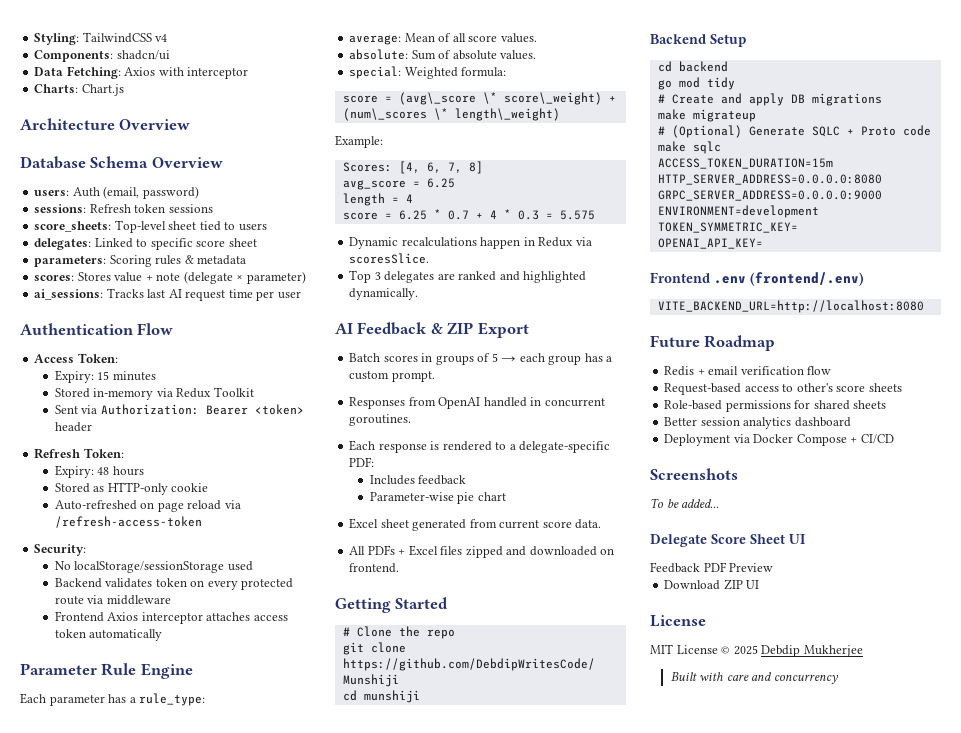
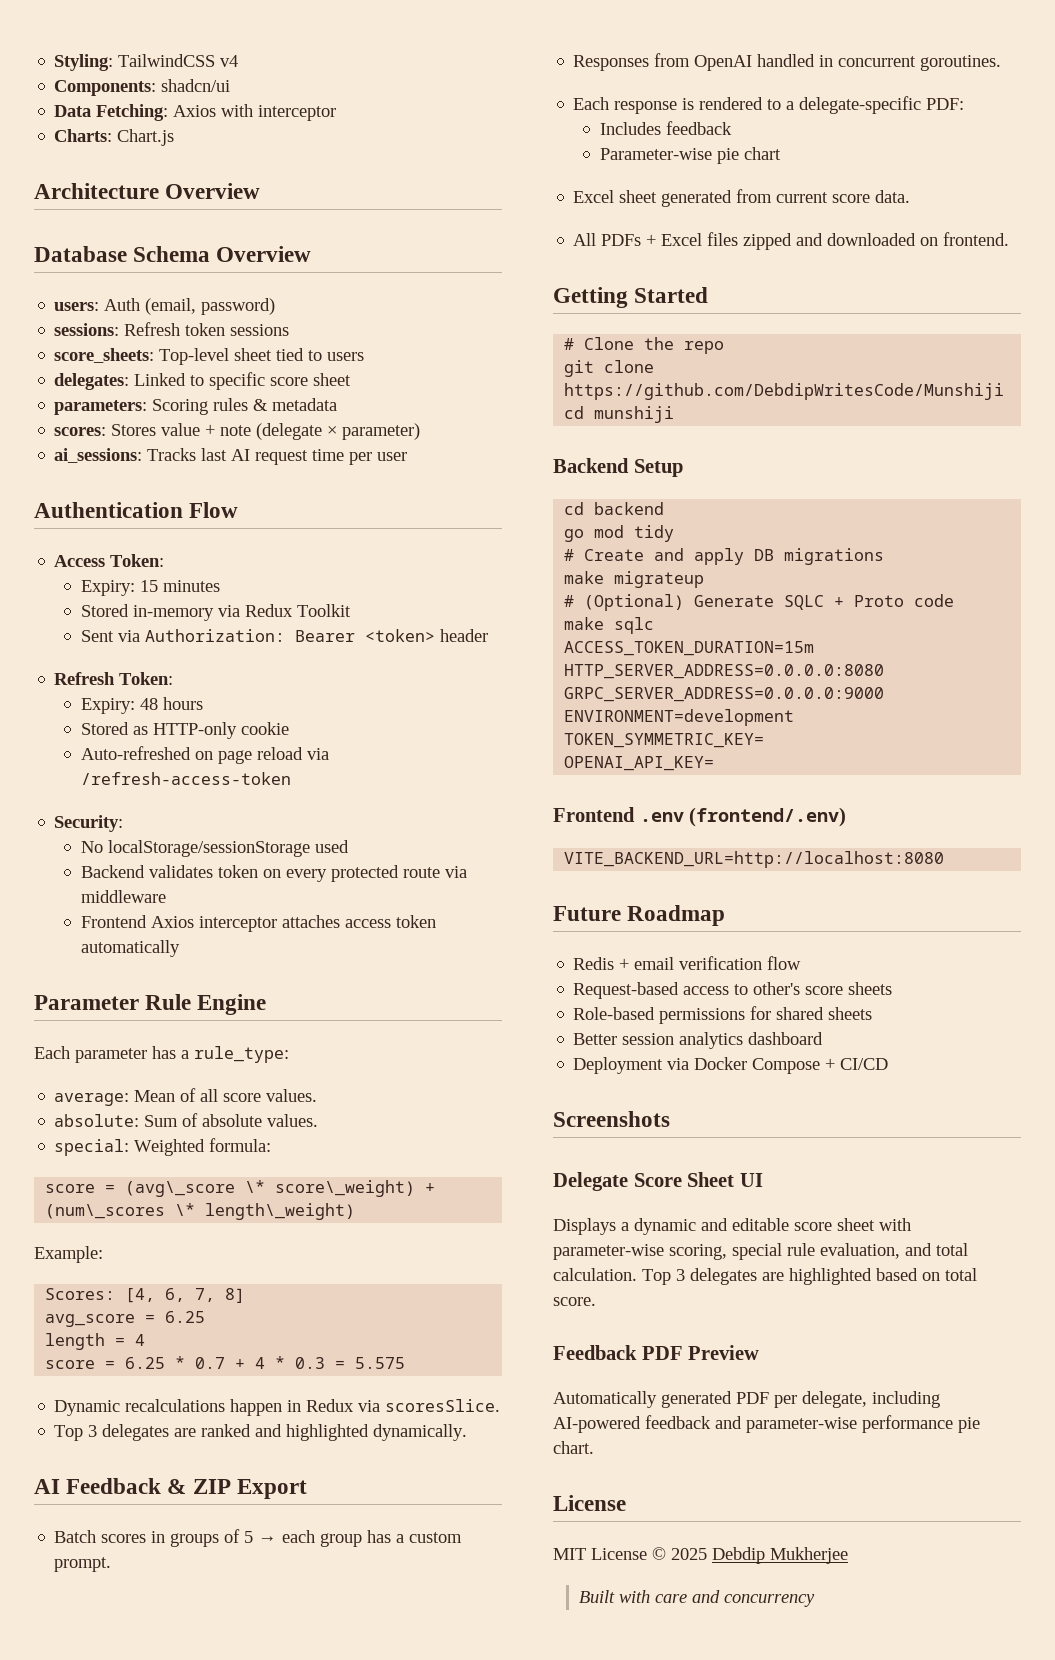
[650,498,720,508] // To be added... -> (670, 1119) none
[650,562,774,573] [664,579,760,590] Feedback PDF Preview // Download ZIP UI -> [553,1218,911,1235] [553,1243,968,1260] [553,1268,977,1285] [553,1297,596,1306] [553,1345,760,1360] [553,1391,940,1408] [553,1415,980,1433] [553,1441,594,1454] Displays a dynamic and editable score sheet with parameter-wise scoring, special rule evaluation, and total calculation. Top 3 delegates are highlighted based on total score. // Feedback PDF Preview // Automatically generated PDF per delegate, including AI-powered feedback and parameter-wise performance pie chart.

